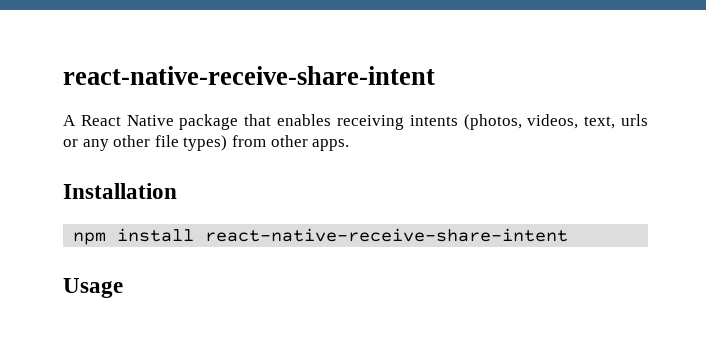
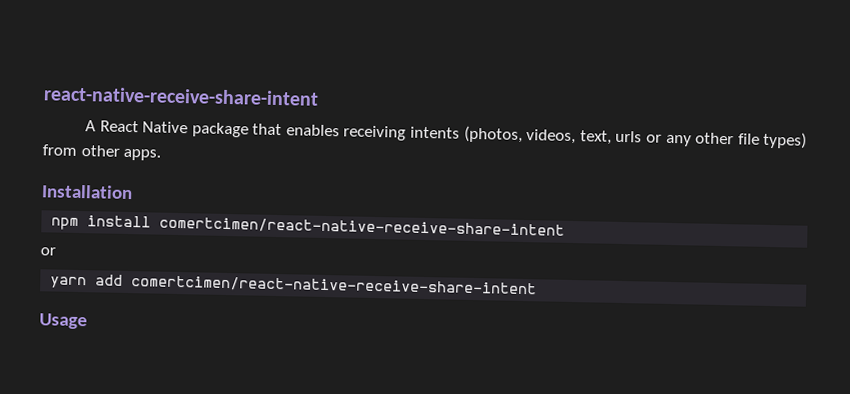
[205,228,569,242] react-native-receive-share-intent -> [159,216,566,238] [40,247,56,256] [50,274,538,297] comertcimen/react-native-receive-share-intent // or // yarn add comertcimen/react-native-receive-share-intent

